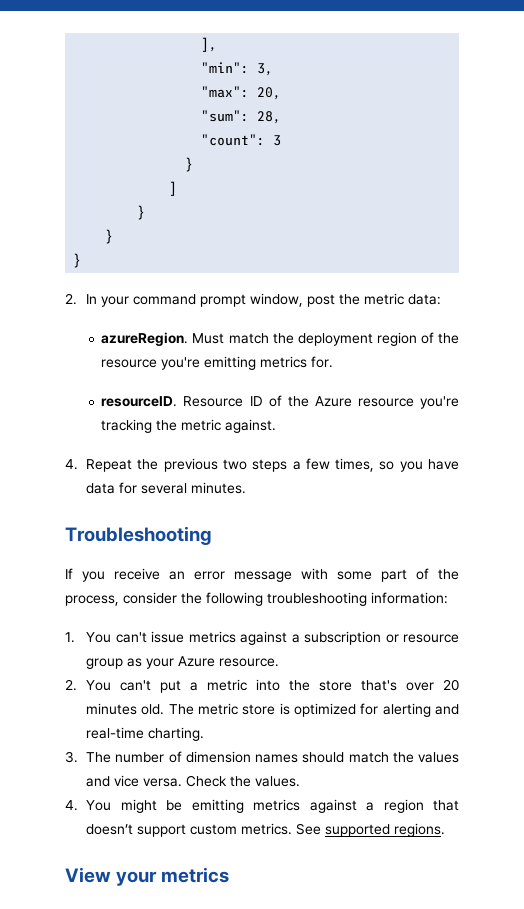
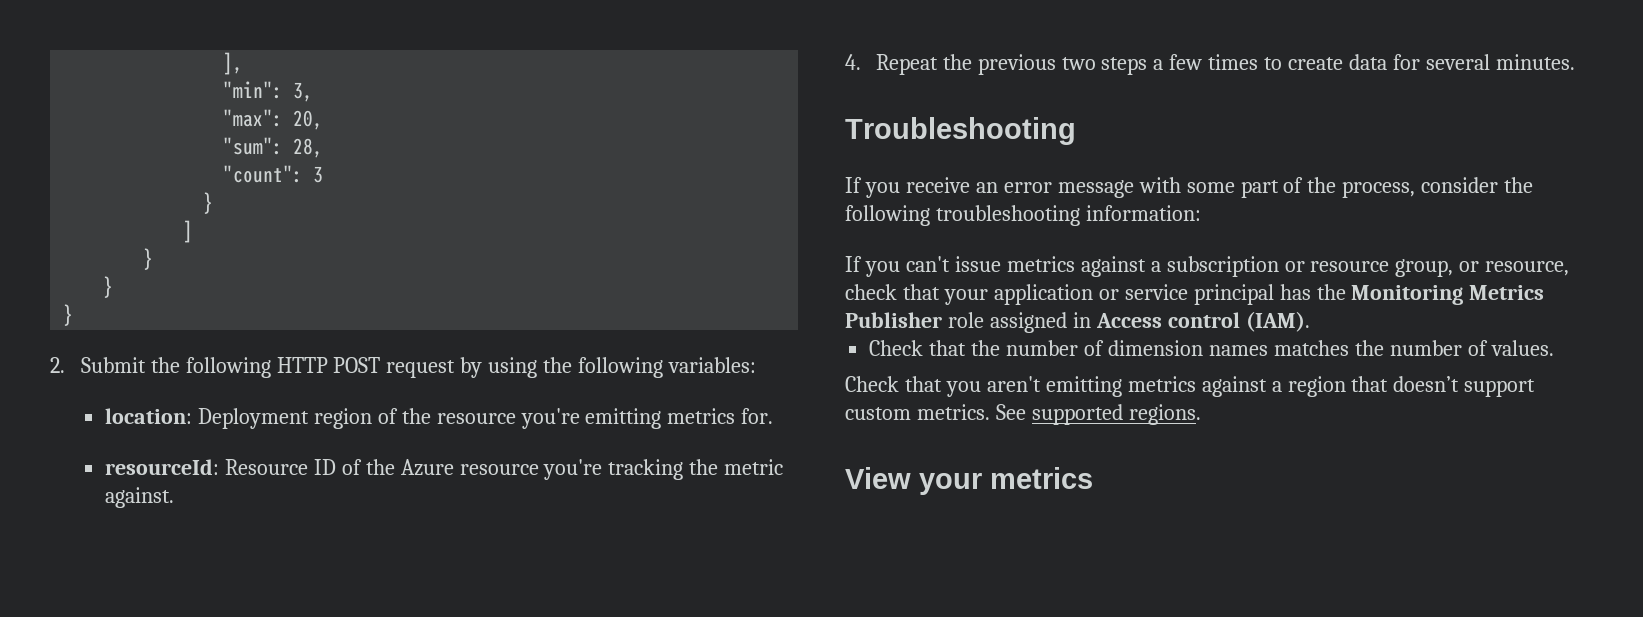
[85,293,441,307] [101,332,373,346] In your command prompt window, post the metric data: // azureRegion. Must match the deployment -> [80,357,757,378] [104,408,309,429] Submit the following HTTP POST request by using the following variables: // location: Deployment
[101,396,178,407] resourceID. -> [104,459,219,475] resourceId:
[335,458,459,472] times, so you have -> [1208,54,1344,70] times to create
[65,632,111,643] 1. You -> [845,256,900,277] If you
[85,656,279,669] [65,679,459,693] [85,703,460,717] [85,727,204,741] [65,751,460,763] [85,775,300,787] [65,799,182,813] group as your Azure resource. // 2. You can't put a metric into the store that's over 20 minutes old. The metric store is optimized for alerting and real-time charting. // 3. The number of dimension names should match the values and vice versa. Check the values. // 4. You might be -> [1395,259,1570,277] [845,284,1545,305] [845,311,1310,333] [869,340,1554,356] [845,376,1041,397] group, or resource, check that your application or service principal has the Monitoring Metrics Publisher role assigned in Access control (IAM). // Check that the number of dimension names matches the number of values. // Check that you aren't

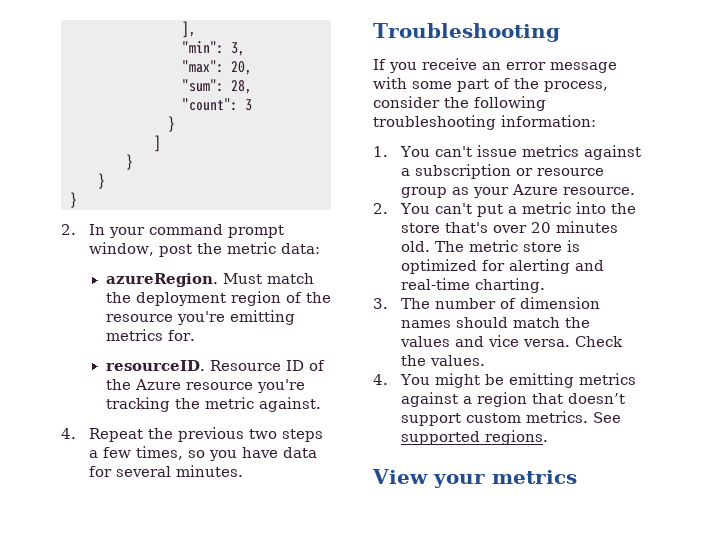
[80,357,757,378] [104,408,309,429] Submit the following HTTP POST request by using the following variables: // location: Deployment -> [89,224,285,238] [89,242,321,257] [105,273,314,287] [105,292,226,306] In your command prompt window, post the metric data: // azureRegion. Must match the deployment
[104,459,219,475] resourceId: -> [105,360,205,371] resourceID.
[1208,54,1344,70] times to create -> [136,446,279,461] times, so you have
[845,256,900,277] If you -> [373,146,431,157] 1. You
[1395,259,1570,277] [845,284,1545,305] [845,311,1310,333] [869,340,1554,356] [845,376,1041,397] group, or resource, check that your application or service principal has the Monitoring Metrics Publisher role assigned in Access control (IAM). // Check that the number of dimension names matches the number of values. // Check that you aren't -> [401,184,636,198] [373,202,637,217] [401,221,619,233] [401,240,581,252] [401,259,605,274] [401,278,546,293] [373,297,601,309] [401,317,591,328] [400,335,624,347] [401,355,486,366] [373,373,505,388] group as your Azure resource. // 2. You can't put a metric into the store that's over 20 minutes old. The metric store is optimized for alerting and real-time charting. // 3. The number of dimension names should match the values and vice versa. Check the values. // 4. You might be

